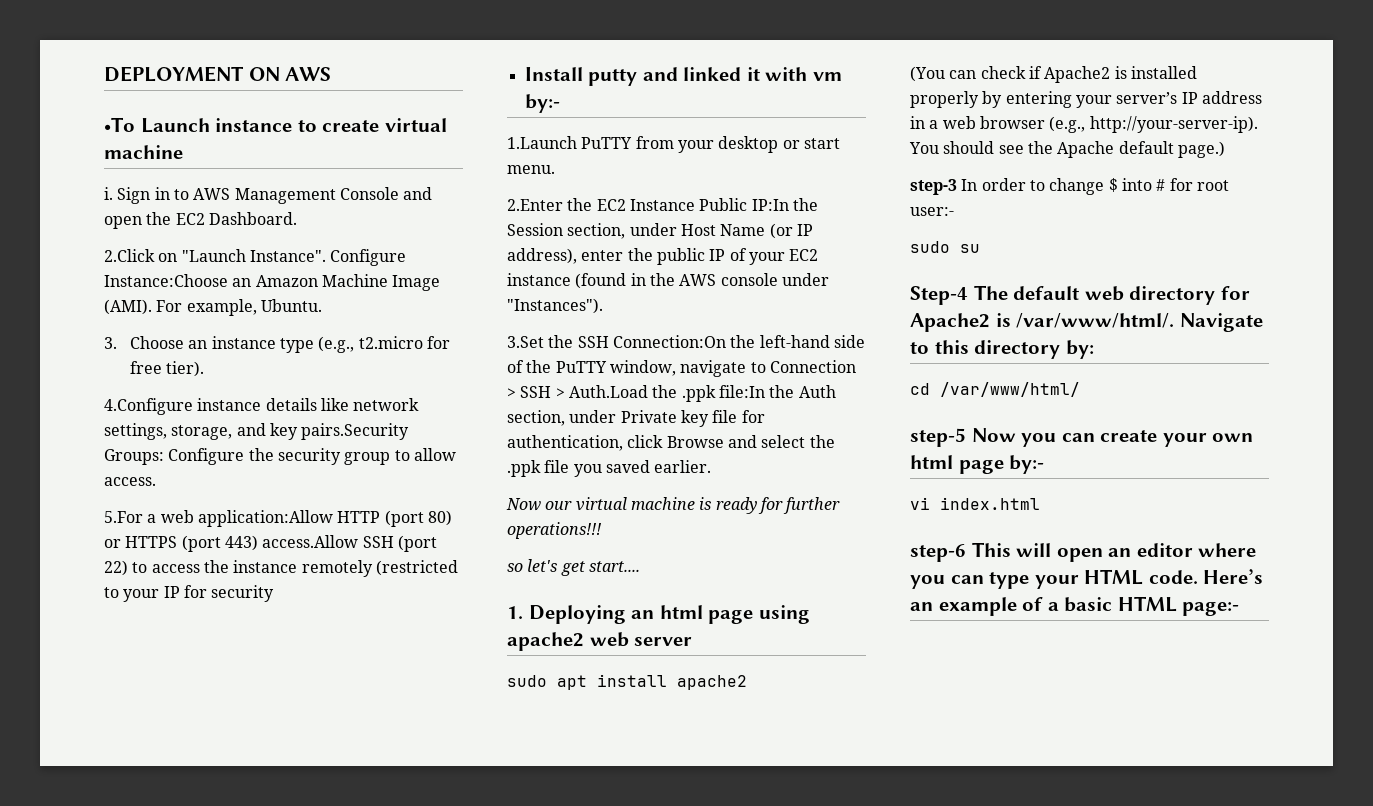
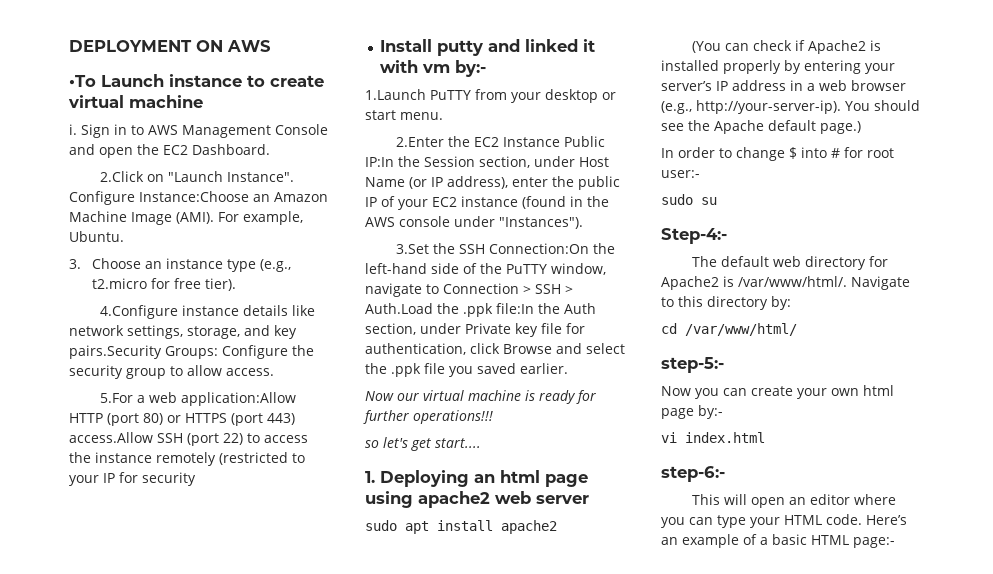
[910,179,957,195] step-3 -> (861, 127) none
[910,286,968,305] Step-4 -> [661,228,727,244] Step-4:- //
[910,428,966,447] step-5 -> [661,357,724,373] step-5:- //
[910,544,966,562] step-6 -> [661,466,725,482] step-6:- //

